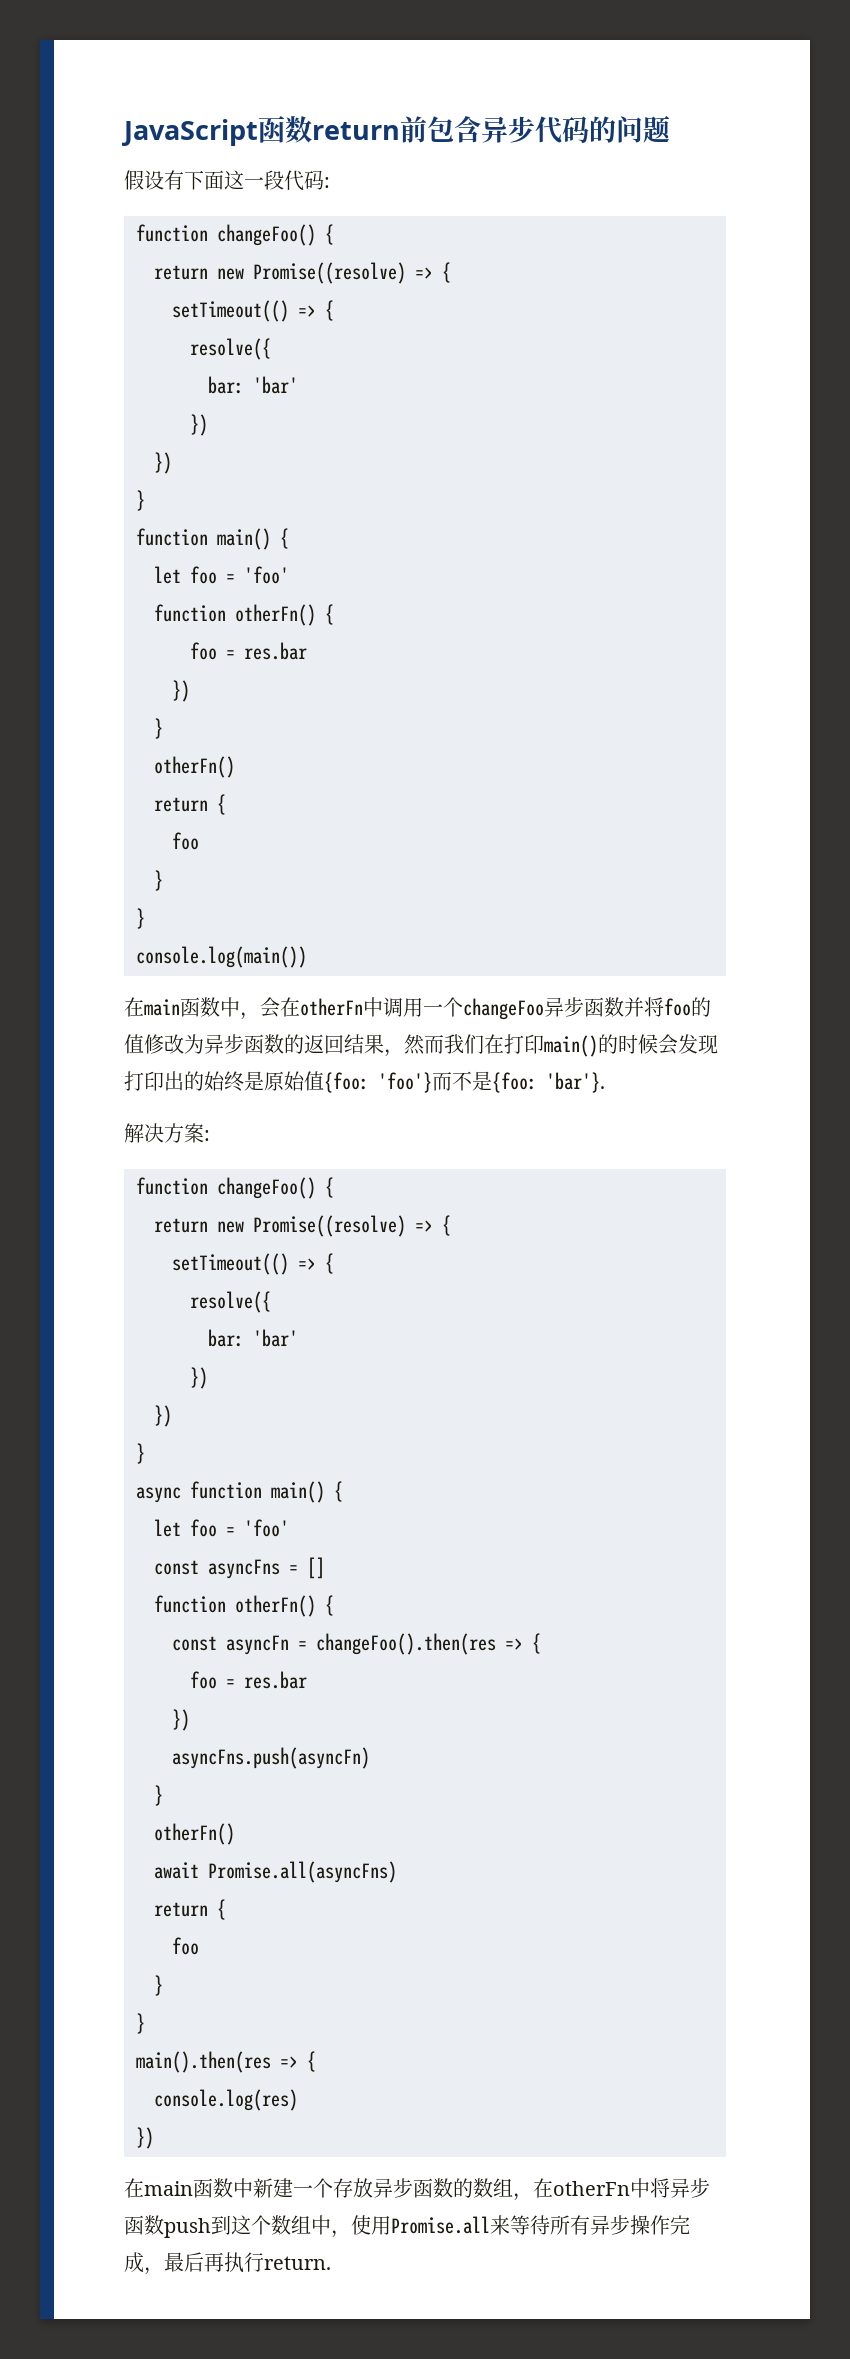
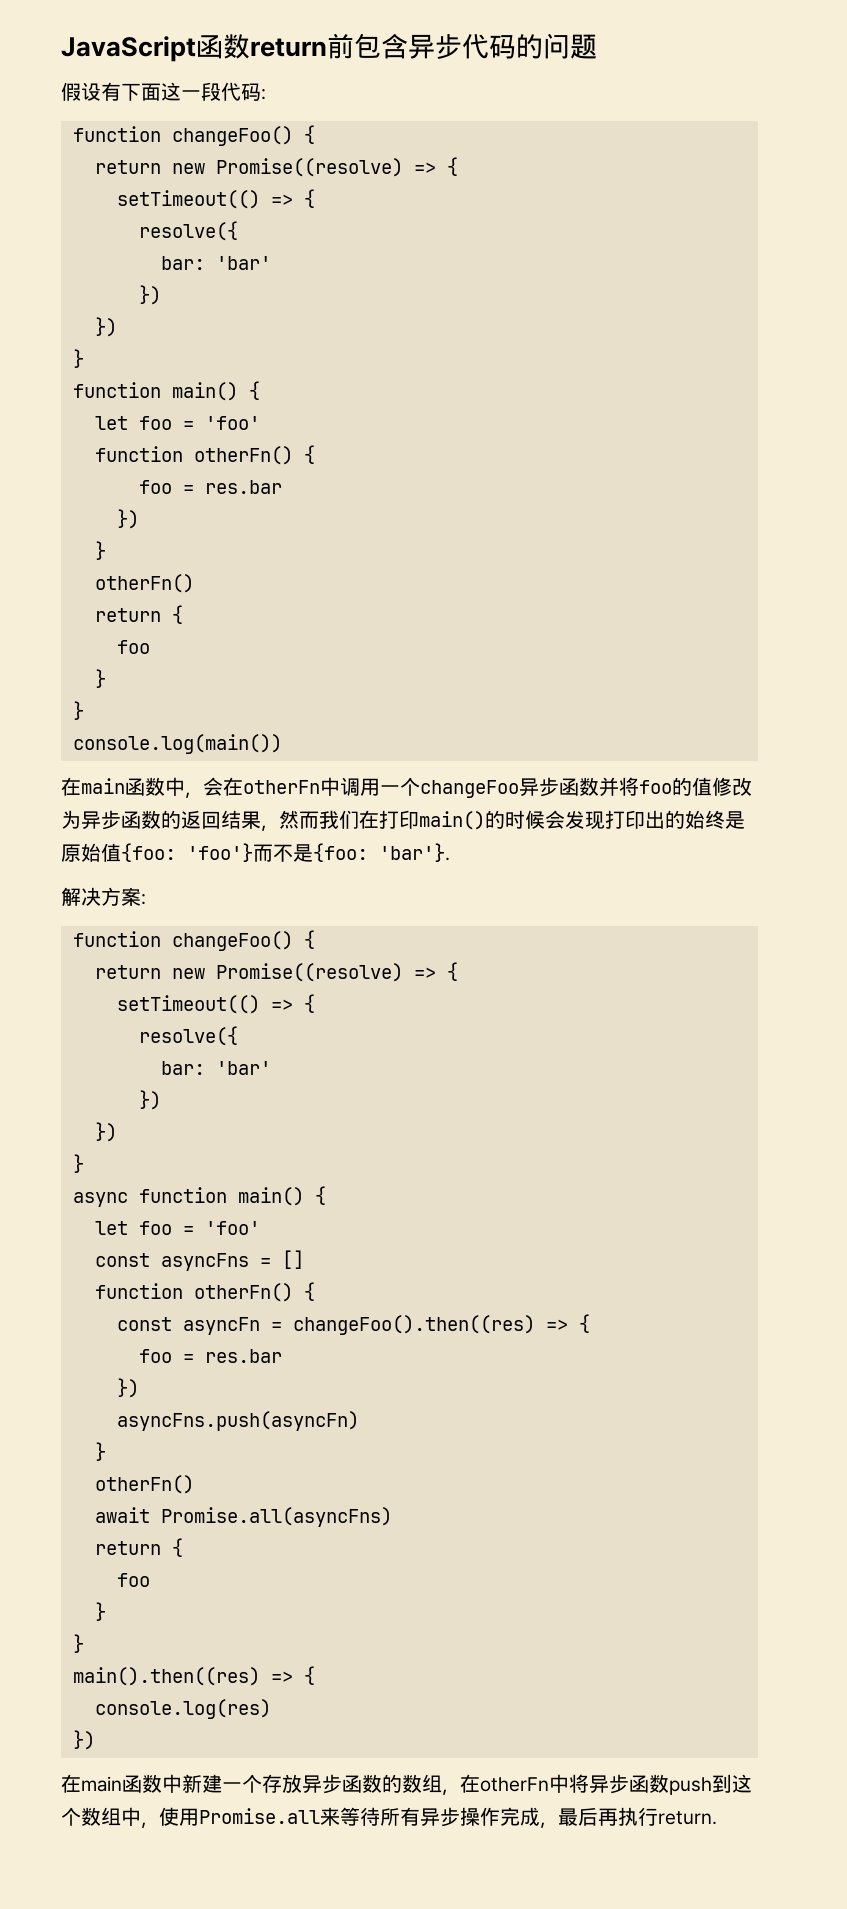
[316,1633,496,1655] changeFoo().then(res -> [292,1315,535,1335] changeFoo().then((res)
[136,2051,271,2073] main().then(res -> [72,1667,260,1686] main().then((res)

